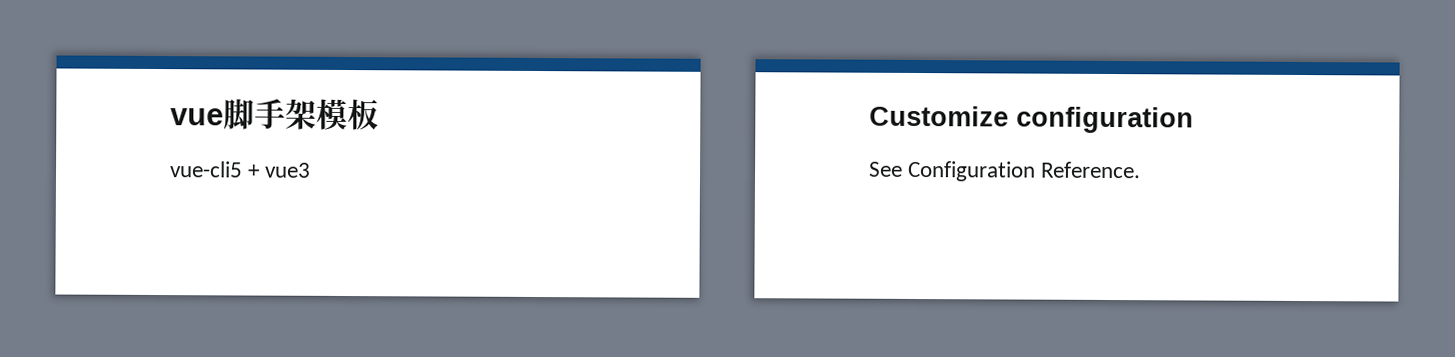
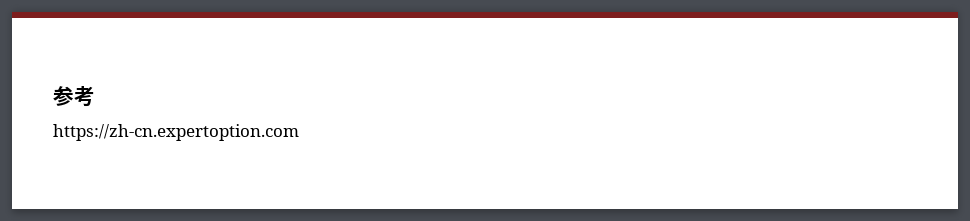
[170,98,379,131] [169,161,312,178] [869,105,1194,134] [869,160,1142,182] vue脚手架模板 // vue-cli5 + vue3 // Customize configuration // See Configuration Reference. -> [53,86,95,107] [53,124,299,141] 参考 // https://zh-cn.expertoption.com

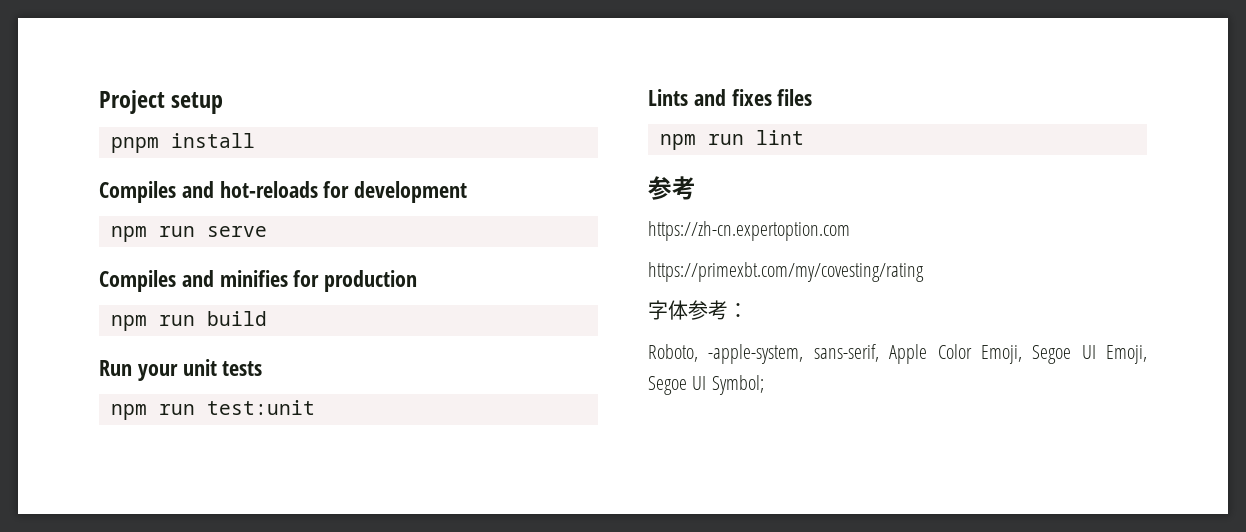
[53,86,95,107] [53,124,299,141] 参考 // https://zh-cn.expertoption.com -> [99,90,224,114] [111,133,255,153] [99,181,468,203] [111,226,267,242] [99,270,418,292] [111,311,267,331] [99,359,263,381] [111,400,315,420] [648,89,813,106] [660,130,804,150] [648,176,696,200] [648,221,850,241] [648,262,924,282] [648,300,748,320] [648,344,1147,364] [648,375,764,395] Project setup // pnpm install // Compiles and hot-reloads for development // npm run serve // Compiles and minifies for production // npm run build // Run your unit tests // npm run test:unit // Lints and fixes files // npm run lint // 参考 // https://zh-cn.expertoption.com // https://primexbt.com/my/covesting/rating // 字体参考： // Roboto, -apple-system, sans-serif, Apple Color Emoji, Segoe UI Emoji, Segoe UI Symbol;

